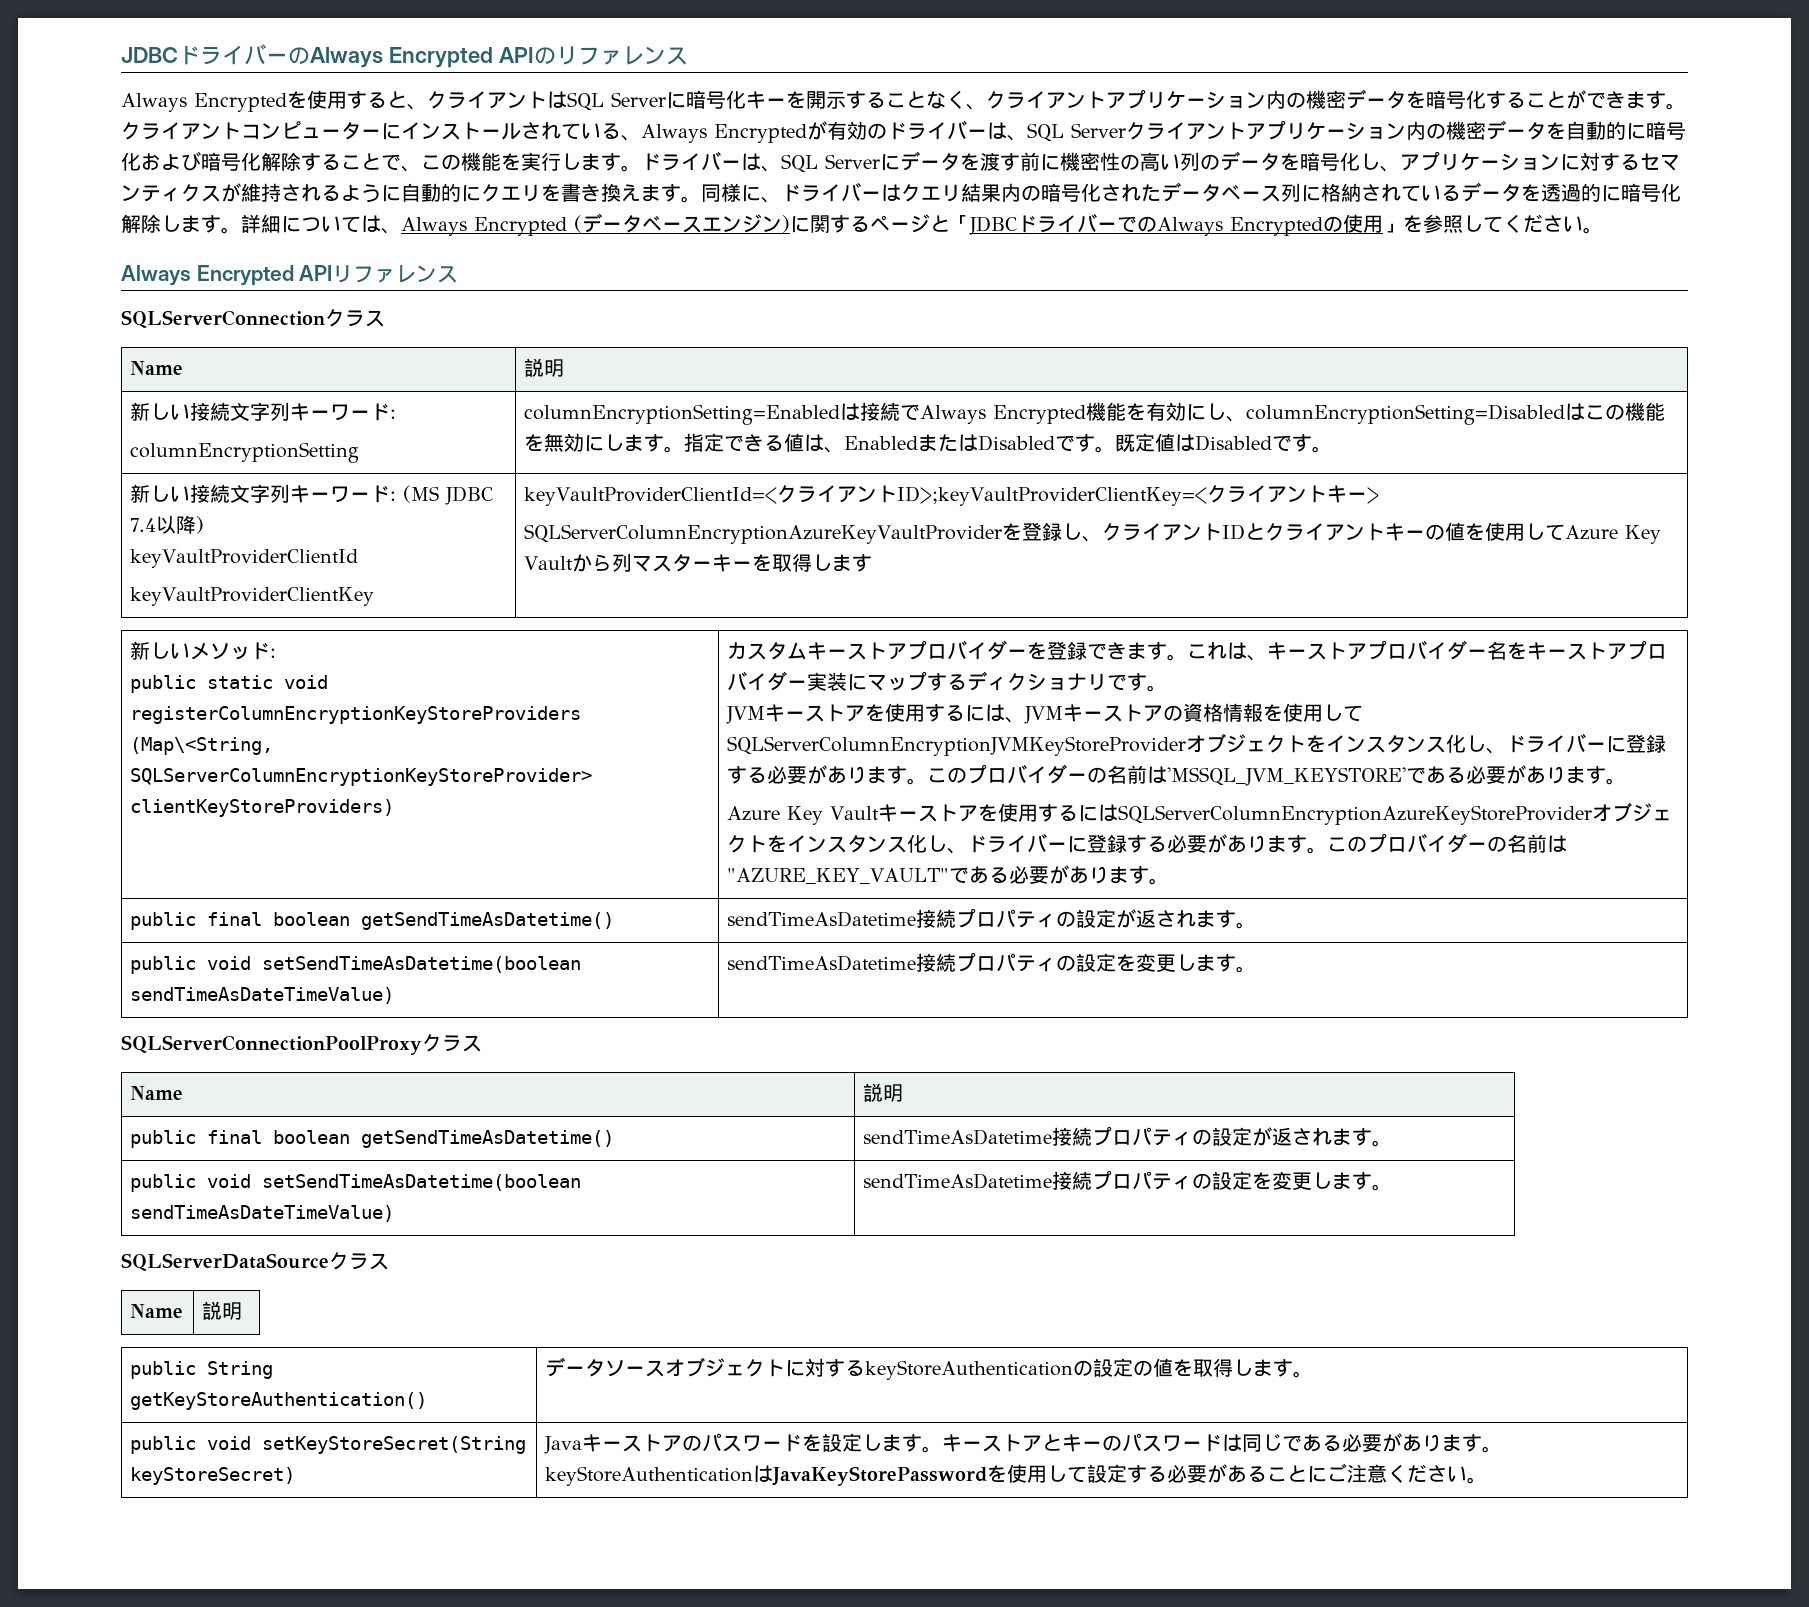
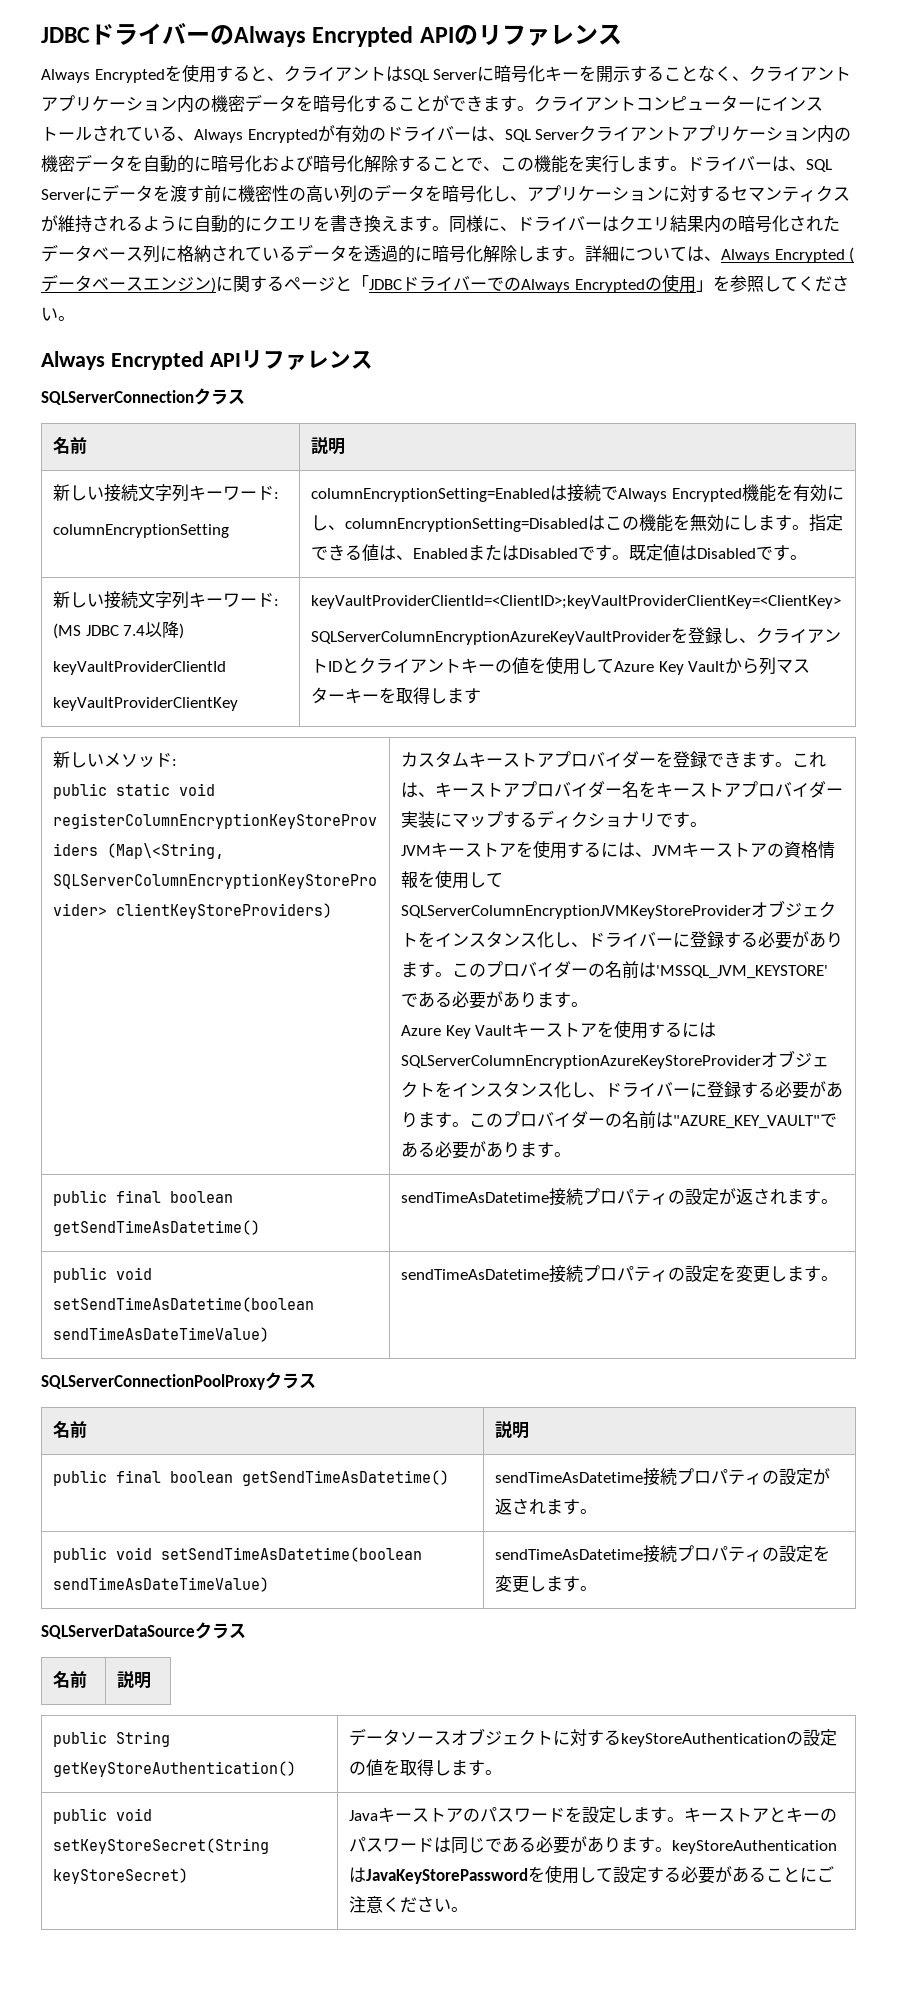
[130,361,184,375] Name -> [52,437,87,454] 名前
[524,485,1380,506] keyVaultProviderClientId=<クライアントID>;keyVaultProviderClientKey=<クライアントキー> -> [310,595,841,609] keyVaultProviderClientId=<ClientID>;keyVaultProviderClientKey=<ClientKey>
[130,1086,184,1100] Name -> [52,1421,87,1438] 名前
[130,1304,184,1318] Name -> [52,1671,87,1688] 名前

